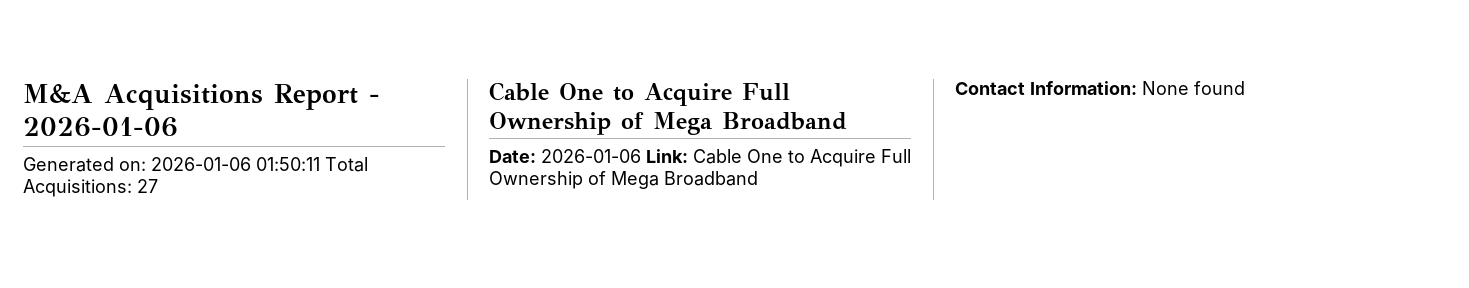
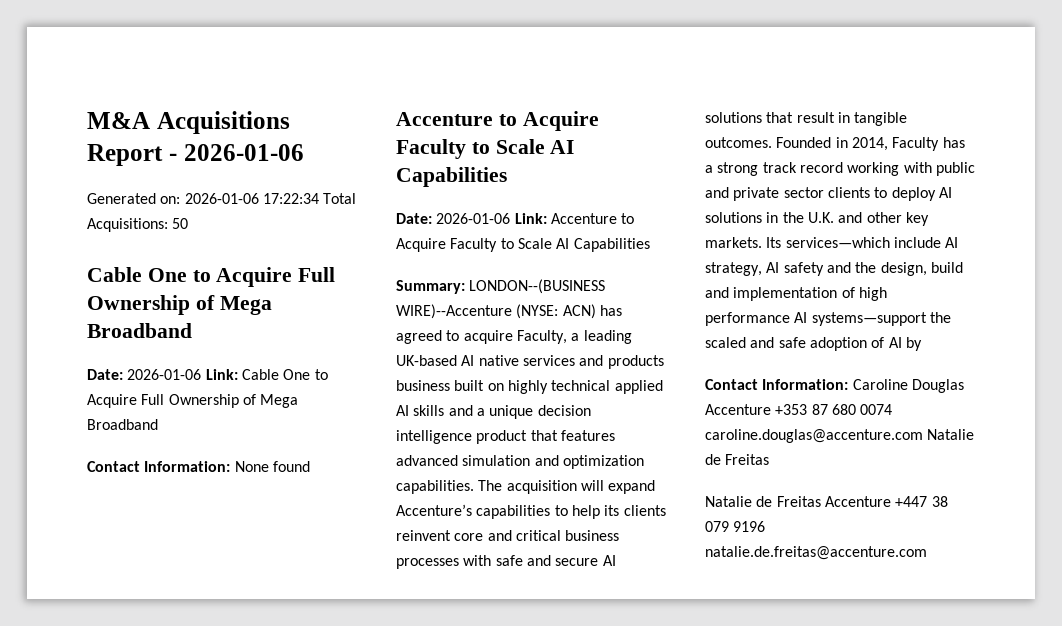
[256,157,320,171] 01:50:11 -> [262,193,319,204] 17:22:34
[137,179,158,193] 27 -> [172,218,189,229] 50
(1245, 88) none -> [396,111,599,131] [396,139,575,159] [396,167,507,187] [396,213,635,224] [396,238,650,252] [396,279,606,294] [396,304,622,319] [396,330,632,344] [396,355,664,369] [396,380,663,394] [396,405,591,419] [396,430,615,444] [396,455,644,469] [396,480,656,494] [396,504,666,519] [396,530,620,541] [396,555,616,569] [705,112,908,126] [705,137,965,151] [705,162,975,176] [705,187,952,201] [705,212,929,226] [705,237,959,248] [705,262,963,276] [705,287,887,301] [705,312,951,326] [705,337,922,351] [705,379,964,393] [705,404,893,415] [705,429,975,443] [705,454,770,465] [705,496,948,507] [705,521,766,532] [705,546,927,560] // Accenture to Acquire Faculty to Scale AI Capabilities // Date: 2026-01-06 Link: Accenture to Acquire Faculty to Scale AI Capabilities // Summary: LONDON--(BUSINESS WIRE)--Accenture (NYSE: ACN) has agreed to acquire Faculty, a leading UK-based AI native services and products business built on highly technical applied AI skills and a unique decision intelligence product that features advanced simulation and optimization capabilities. The acquisition will expand Accenture’s capabilities to help its clients reinvent core and critical business processes with safe and secure AI solutions that result in tangible outcomes. Founded in 2014, Faculty has a strong track record working with public and private sector clients to deploy AI solutions in the U.K. and other key markets. Its services—which include AI strategy, AI safety and the design, build and implementation of high performance AI systems—support the scaled and safe adoption of AI by // Contact Information: Caroline Douglas Accenture +353 87 680 0074 caroline.douglas@accenture.com Natalie de Freitas // Natalie de Freitas Accenture +447 38 079 9196 natalie.de.freitas@accenture.com

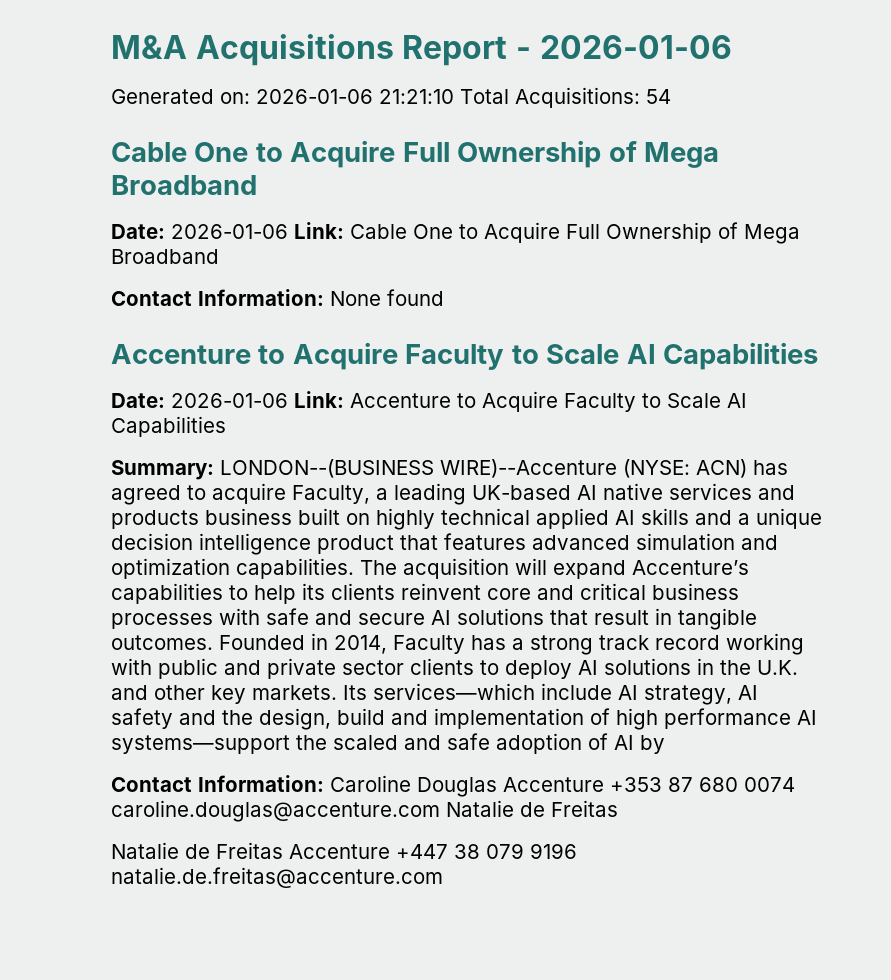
[262,193,319,204] 17:22:34 -> [379,89,454,104] 21:21:10
[172,218,189,229] 50 -> [646,89,671,104] 54

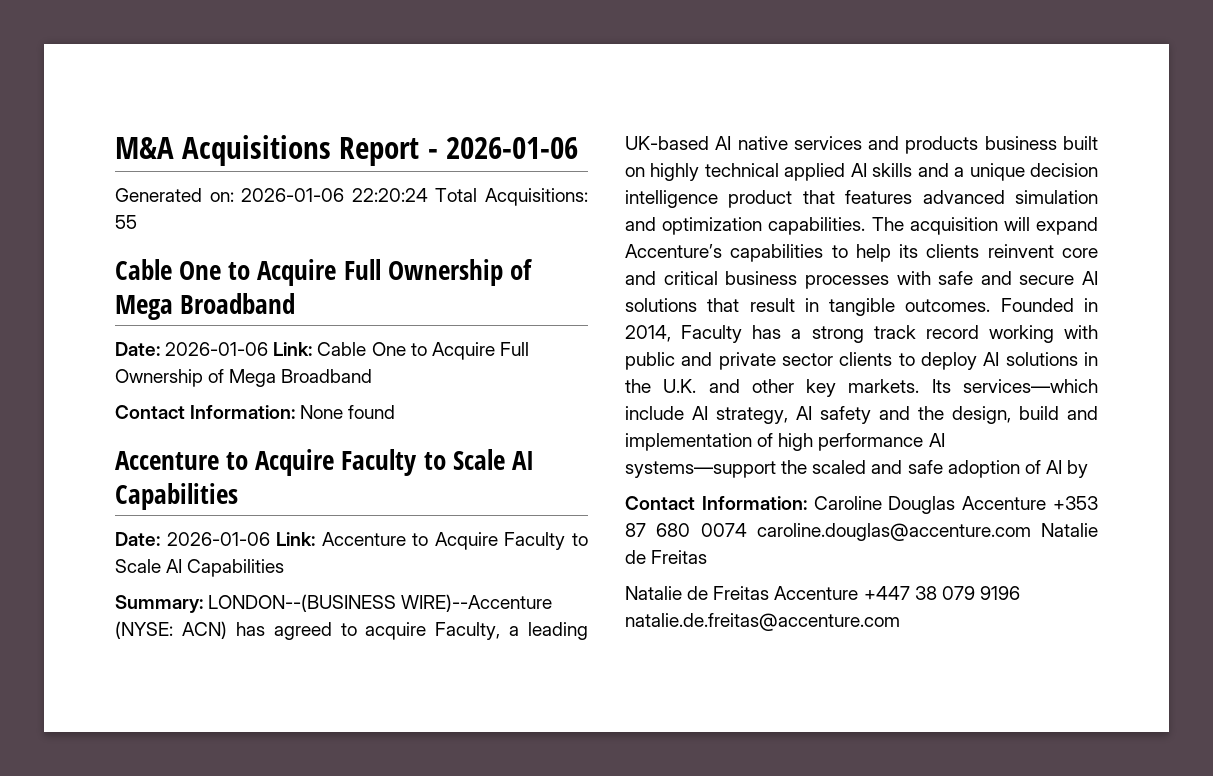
[379,89,454,104] 21:21:10 -> [351,188,428,202] 22:20:24
[646,89,671,104] 54 -> [115,215,137,229] 55

